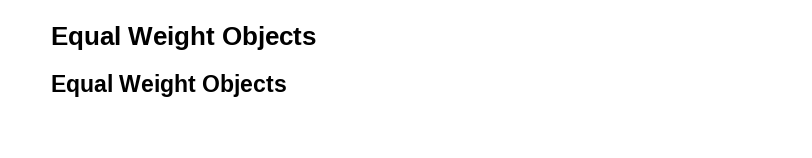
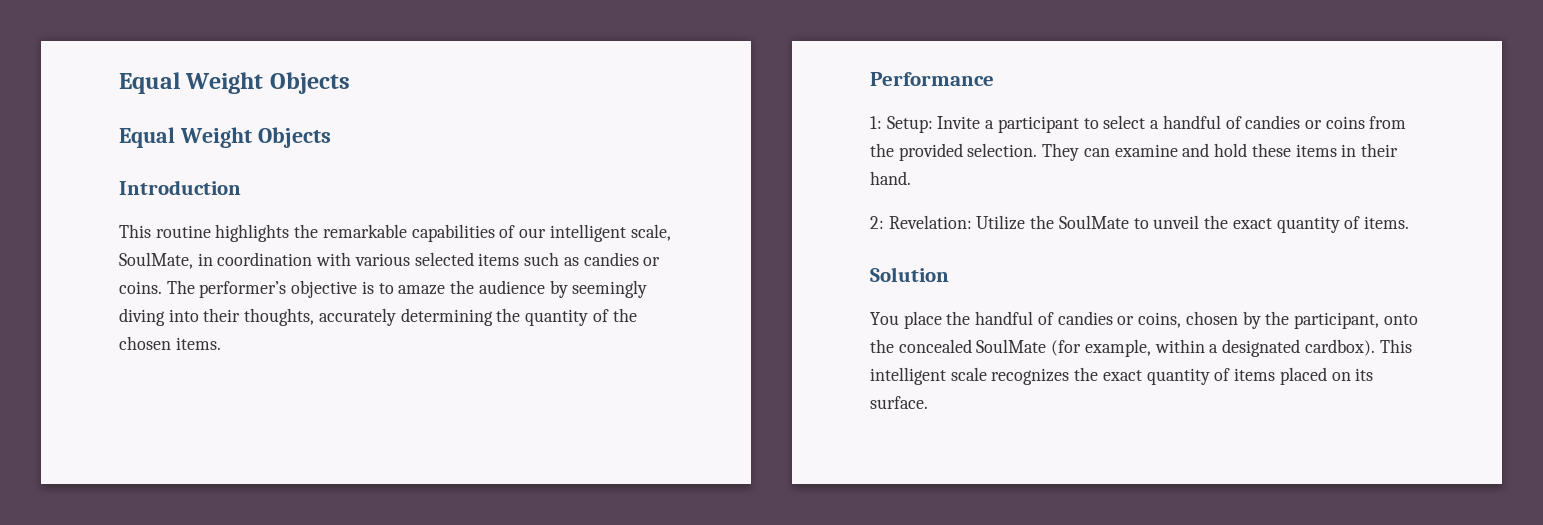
(288, 85) none -> [119,180,241,195] [119,224,671,242] [119,252,661,269] [119,280,648,298] [119,308,637,326] [119,336,221,350] [870,72,994,86] [870,115,1407,133] [870,143,1398,161] [870,171,911,185] [870,215,1409,233] [870,267,949,282] [870,311,1418,329] [870,339,1412,357] [870,367,1374,385] [870,396,928,409] // Introduction // This routine highlights the remarkable capabilities of our intelligent scale, SoulMate, in coordination with various selected items such as candies or coins. The performer’s objective is to amaze the audience by seemingly diving into their thoughts, accurately determining the quantity of the chosen items. // Performance // 1: Setup: Invite a participant to select a handful of candies or coins from the provided selection. They can examine and hold these items in their hand. // 2: Revelation: Utilize the SoulMate to unveil the exact quantity of items. // Solution // You place the handful of candies or coins, chosen by the participant, onto the concealed SoulMate (for example, within a designated cardbox). This intelligent scale recognizes the exact quantity of items placed on its surface.

